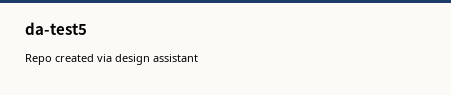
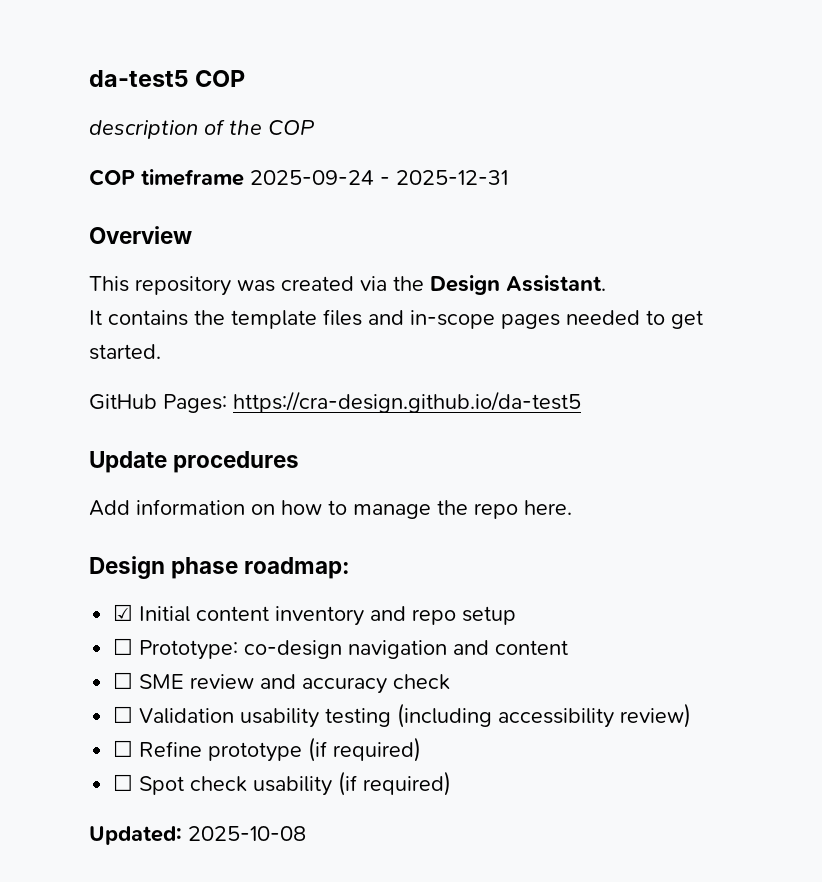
[25,54,198,65] // Repo created via design assistant -> [195,70,246,87] [89,119,314,139] [89,169,508,186] [89,226,192,244] [89,275,606,296] [89,309,703,329] [89,344,161,360] [89,391,581,413] [89,451,300,473] [89,499,572,519] [89,556,351,579] [113,604,517,626] [113,638,569,660] [113,672,451,694] [113,703,692,728] [113,737,422,762] [113,771,452,796] [89,826,306,845] COP // description of the COP // COP timeframe 2025-09-24 - 2025-12-31 // Overview // This repository was created via the Design Assistant. // It contains the template files and in-scope pages needed to get started. // GitHub Pages: https://cra-design.github.io/da-test5 // Update procedures // Add information on how to manage the repo here. // Design phase roadmap: // ☑ Initial content inventory and repo setup // ☐ Prototype: co-design navigation and content // ☐ SME review and accuracy check // ☐ Validation usability testing (including accessibility review) // ☐ Refine prototype (if required) // ☐ Spot check usability (if required) // Updated: 2025-10-08

